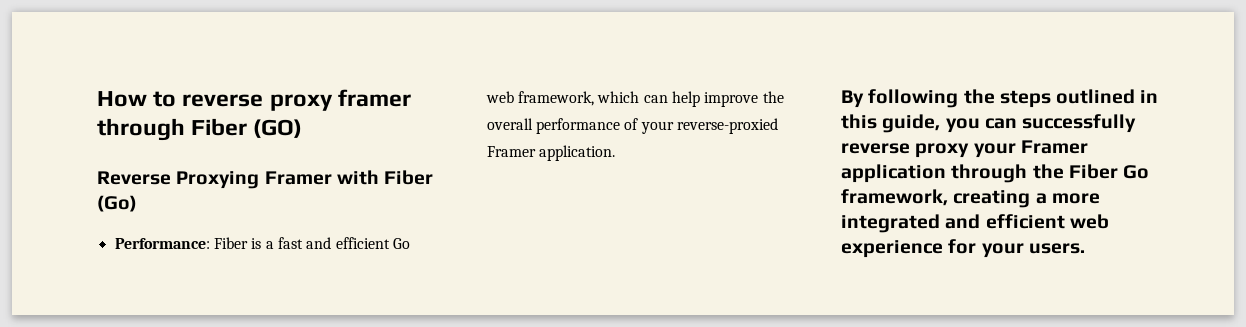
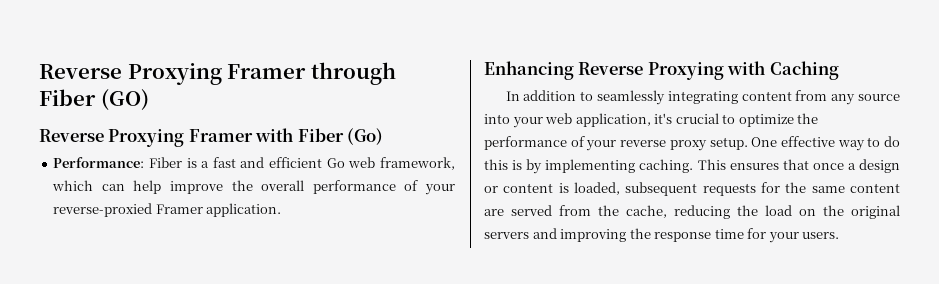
[97,89,411,111] How to reverse proxy framer -> [39,63,307,85] Reverse Proxying Framer
[841,89,1159,108] [841,114,1137,133] [841,140,1088,158] [841,164,1150,183] [841,189,1100,208] [841,214,1109,233] [841,240,943,258] By following the steps outlined in this guide, you can successfully reverse proxy your Framer application through the Fiber Go framework, creating a more integrated and efficient web experience -> [484,61,839,80] [505,90,900,105] [484,113,819,128] [484,136,900,151] [484,159,900,174] [484,182,900,196] [484,205,900,219] [484,228,744,242] Enhancing Reverse Proxying with Caching // In addition to seamlessly integrating content from any source into your web application, it's crucial to optimize the performance of your reverse proxy setup. One effective way to do this is by implementing caching. This ensures that once a design or content is loaded, subsequent requests for the same content are served from the cache, reducing the load on the original servers and improving the response time

